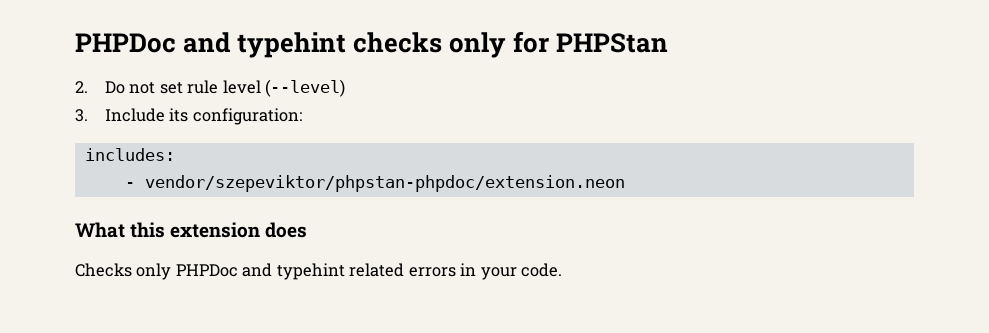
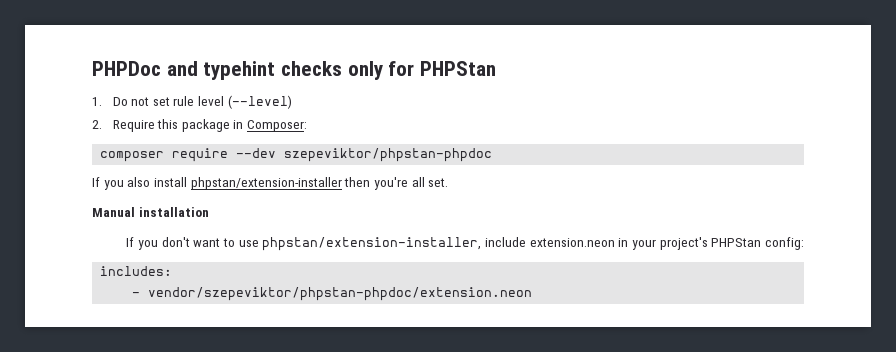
[75,81,88,93] 2. -> [92,97,102,106] 1.
[75,108,302,125] [84,148,175,161] [124,175,625,192] [75,222,308,238] [75,263,563,280] 3. Include its configuration: // includes: // - vendor/szepeviktor/phpstan-phpdoc/extension.neon // What this extension does // Checks only PHPDoc and typehint related errors in your code. -> [92,119,308,132] [100,148,493,162] [92,177,449,190] [92,207,209,217] [126,237,804,251] [100,266,173,276] [132,287,533,301] 2. Require this package in Composer: // composer require --dev szepeviktor/phpstan-phpdoc // If you also install phpstan/extension-installer then you're all set. // Manual installation // If you don't want to use phpstan/extension-installer, include extension.neon in your project's PHPStan config: // includes: // - vendor/szepeviktor/phpstan-phpdoc/extension.neon

